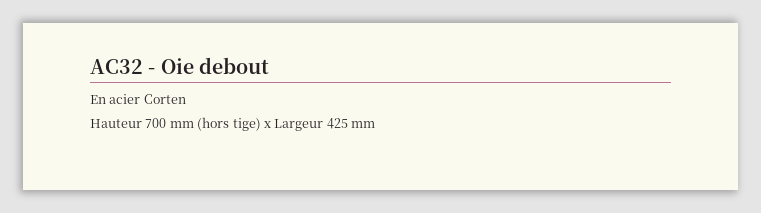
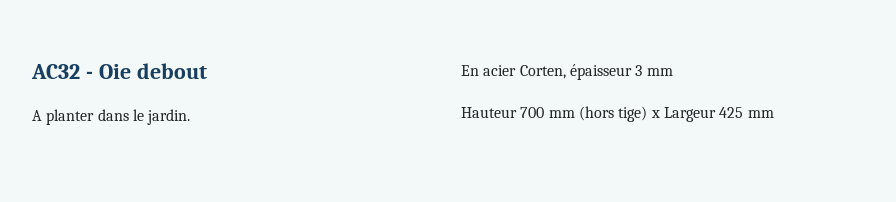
[90,94,186,104] En acier Corten -> [32,109,191,125] [461,64,673,80] A planter dans le jardin. // En acier Corten, épaisseur 3 mm

